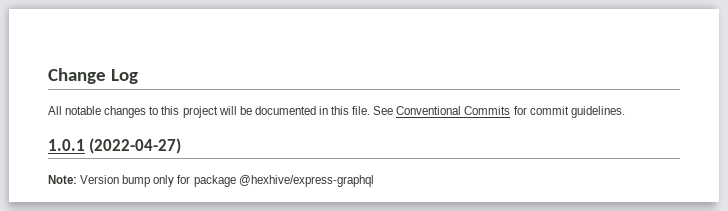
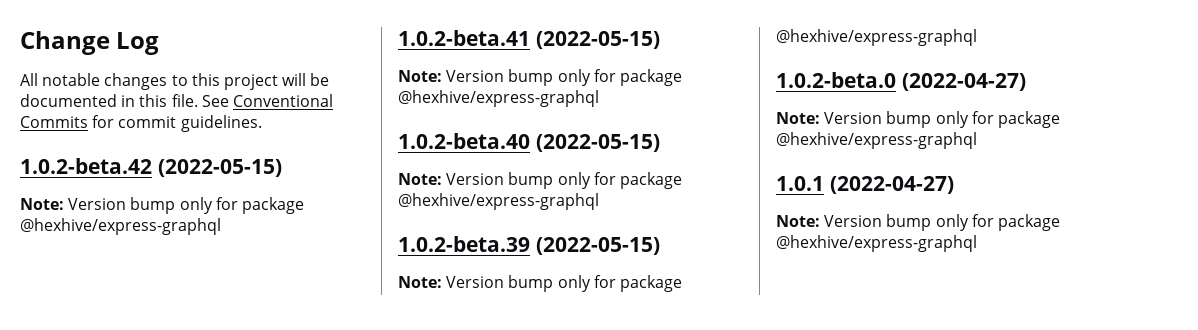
(625, 112) none -> [20,158,282,177] [20,197,304,214] [20,218,221,235] [398,30,660,49] [398,69,682,86] [398,90,599,107] [398,133,660,152] [398,172,682,189] [398,193,599,210] [398,236,660,255] [398,275,682,292] [776,29,977,46] [776,72,1026,91] [776,111,1060,128] [776,132,977,149] // 1.0.2-beta.42 (2022-05-15) // Note: Version bump only for package @hexhive/express-graphql // 1.0.2-beta.41 (2022-05-15) // Note: Version bump only for package @hexhive/express-graphql // 1.0.2-beta.40 (2022-05-15) // Note: Version bump only for package @hexhive/express-graphql // 1.0.2-beta.39 (2022-05-15) // Note: Version bump only for package @hexhive/express-graphql // 1.0.2-beta.0 (2022-04-27) // Note: Version bump only for package @hexhive/express-graphql

